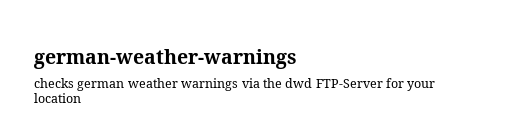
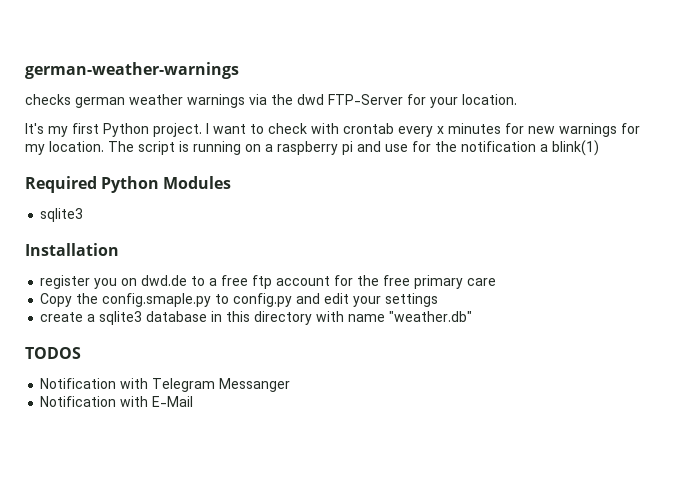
[34,93,81,103] location -> [462,94,517,105] [25,123,640,137] [25,140,599,156] [25,176,232,193] [40,208,84,222] [25,243,119,256] [40,275,497,289] [40,293,439,307] [40,311,473,325] [25,347,81,359] [40,378,291,392] [40,396,194,407] location. // It's my first Python project. I want to check with crontab every x minutes for new warnings for my location. The script is running on a raspberry pi and use for the notification a blink(1) // Required Python Modules // sqlite3 // Installation // register you on dwd.de to a free ftp account for the free primary care // Copy the config.smaple.py to config.py and edit your settings // create a sqlite3 database in this directory with name "weather.db" // TODOS // Notification with Telegram Messanger // Notification with E-Mail

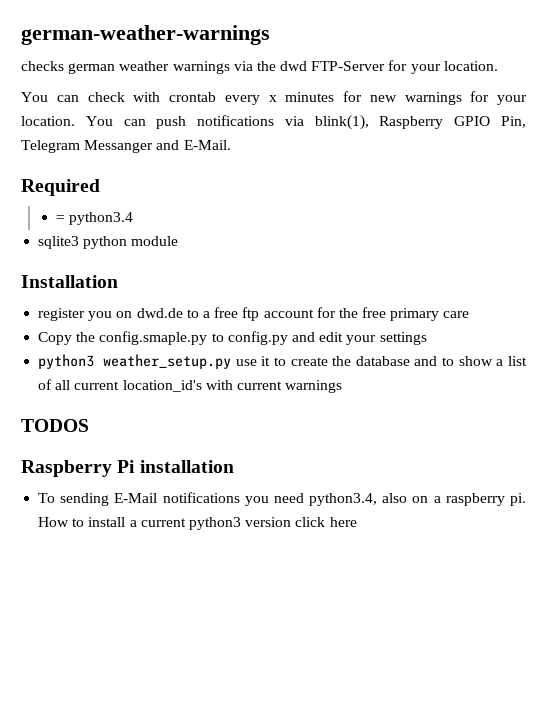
[25,123,264,137] It's my first Python project. I want to -> [21,92,79,102] You can
[25,140,599,156] my location. The script is running on a raspberry pi and use for the notification a blink(1) -> [497,95,527,105] [21,115,526,130] [21,140,231,153] your location. You can push notifications via blink(1), Raspberry GPIO Pin, Telegram Messanger and E-Mail.
[101,176,232,193] [40,208,84,222] Python Modules // sqlite3 -> [55,212,134,225] [38,236,179,249] // = python3.4 // sqlite3 python module
[40,311,473,325] [25,347,81,359] [40,378,291,392] [40,396,194,407] create a sqlite3 database in this directory with name "weather.db" // TODOS // Notification with Telegram Messanger // Notification with E-Mail -> [38,354,528,369] [38,379,343,393] [21,419,89,432] [21,460,234,477] [38,492,526,506] [38,517,357,530] python3 weather_setup.py use it to create the database and to show a list of all current location_id's with current warnings // TODOS // Raspberry Pi installation // To sending E-Mail notifications you need python3.4, also on a raspberry pi. How to install a current python3 version click here

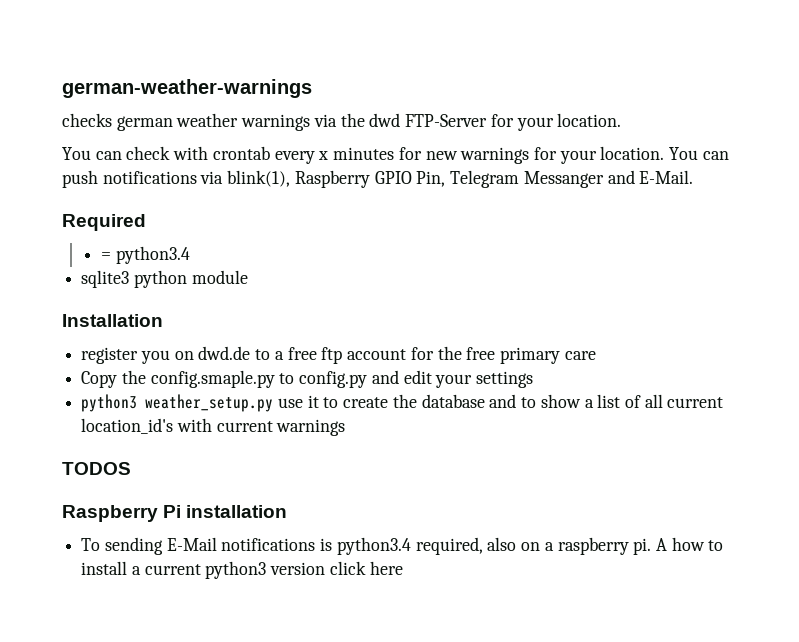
[244,493,378,506] you need python3.4, -> [320,537,483,555] is python3.4 required,
[38,517,70,527] How -> [655,537,705,551] A how

